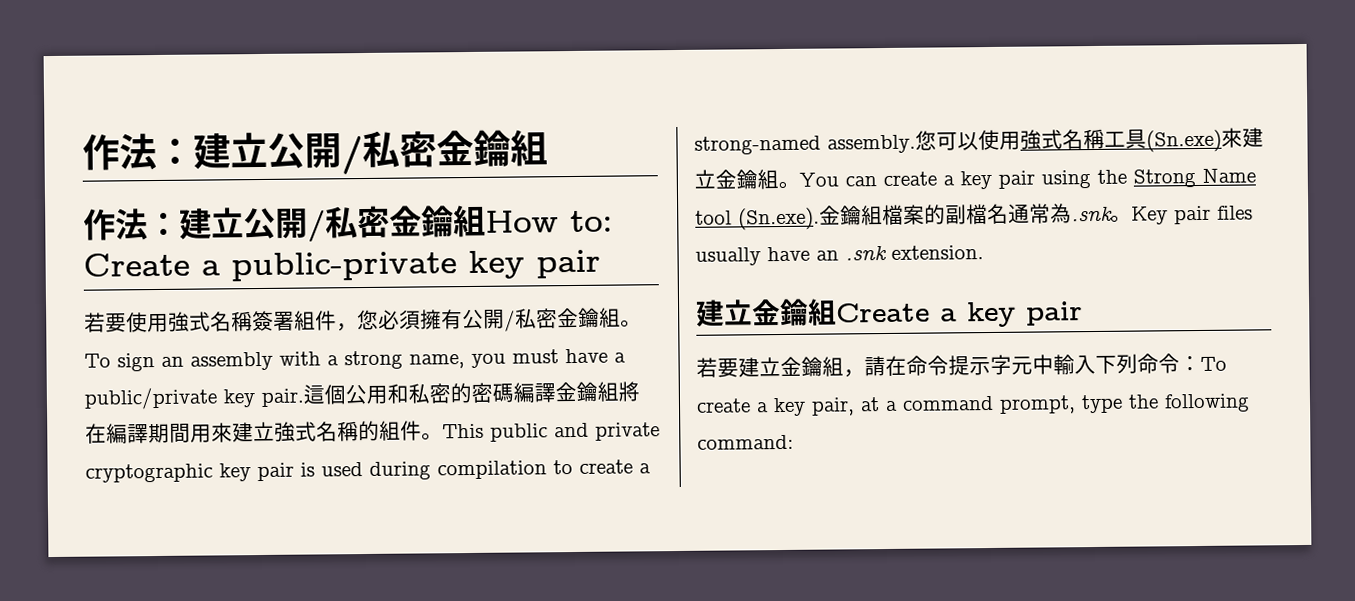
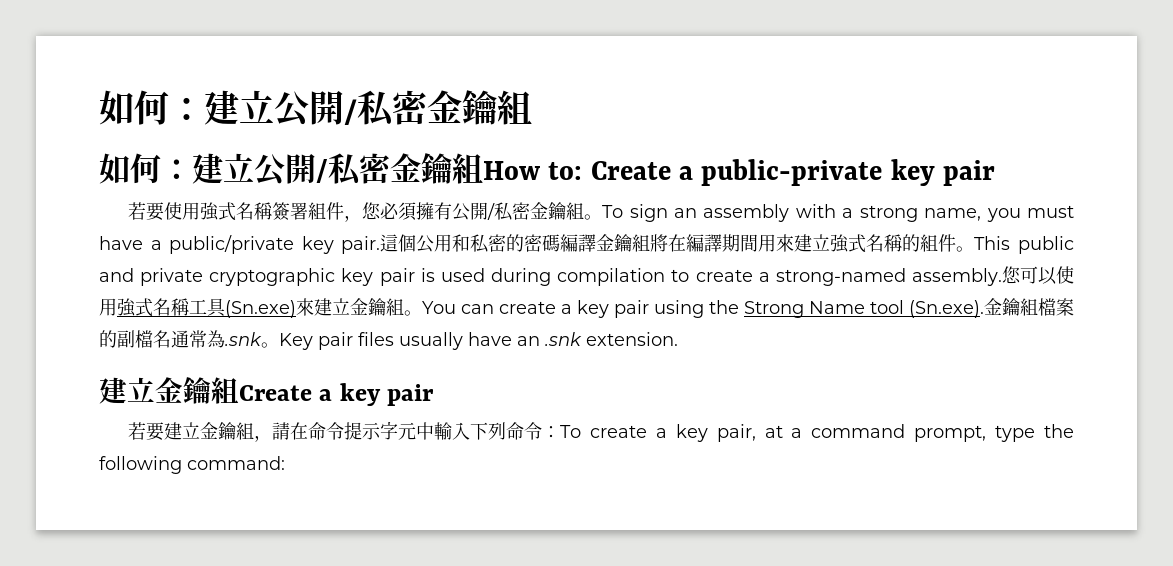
[82,132,157,171] 作法 -> [99,90,169,125] 如何
[83,208,148,241] 作法 -> [99,153,161,184] 如何

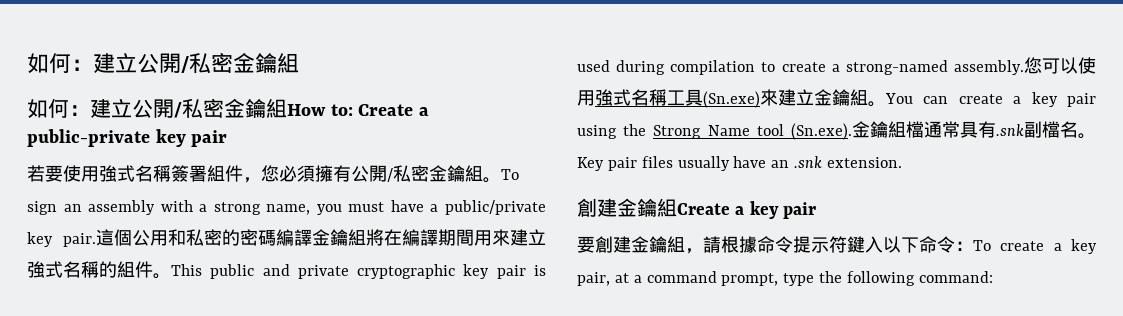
[1056,298,1074,316] [99,330,262,348] 案的副檔名通常為.snk -> [924,121,1078,138] 通常具有.snk副檔名
[99,377,155,404] 建立 -> [577,198,617,217] 創建
[128,422,201,441] 若要建立 -> [577,236,631,253] 要創建
[290,422,309,440] 在 -> [721,236,757,253] 根據
[380,421,507,440] 字元中輸入下列 -> [829,236,919,253] 符鍵入以下

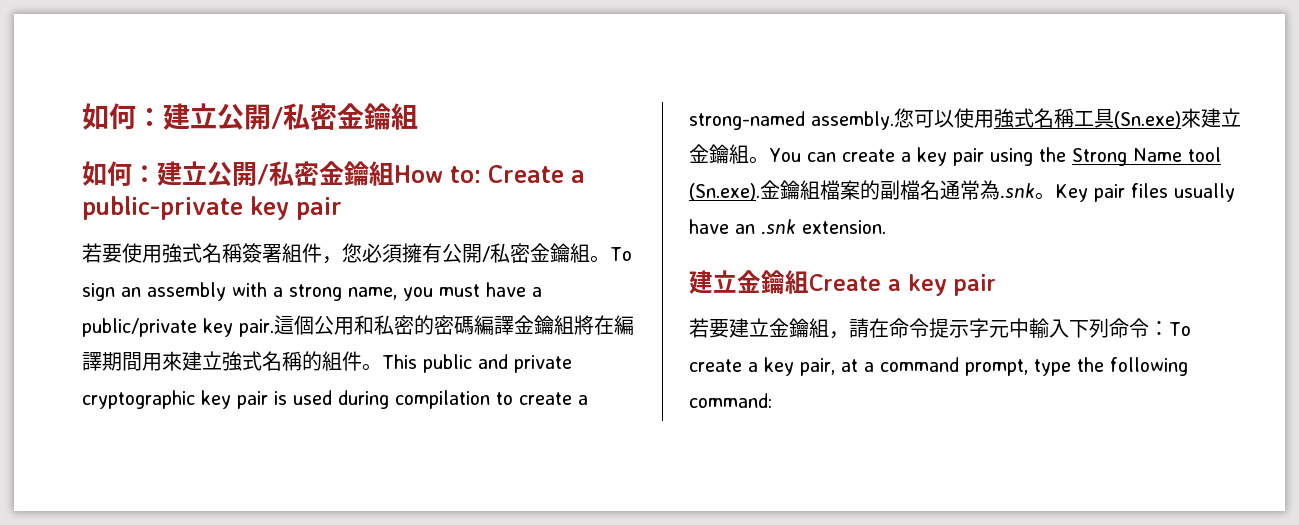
[924,121,1078,138] 通常具有.snk副檔名 -> [840,180,1035,200] 案的副檔名通常為.snk
[577,198,617,217] 創建 -> [689,270,737,294] 建立
[577,236,631,253] 要創建 -> [689,318,769,338] 若要建立
[721,236,757,253] 根據 -> [869,318,889,338] 在
[829,236,919,253] 符鍵入以下 -> [969,318,1109,339] 字元中輸入下列

